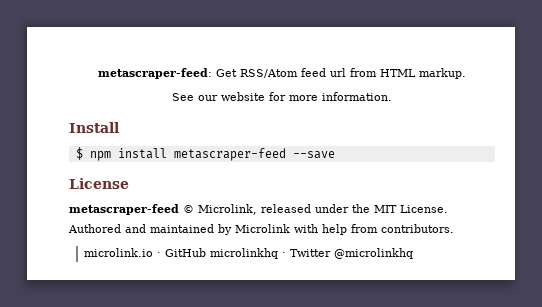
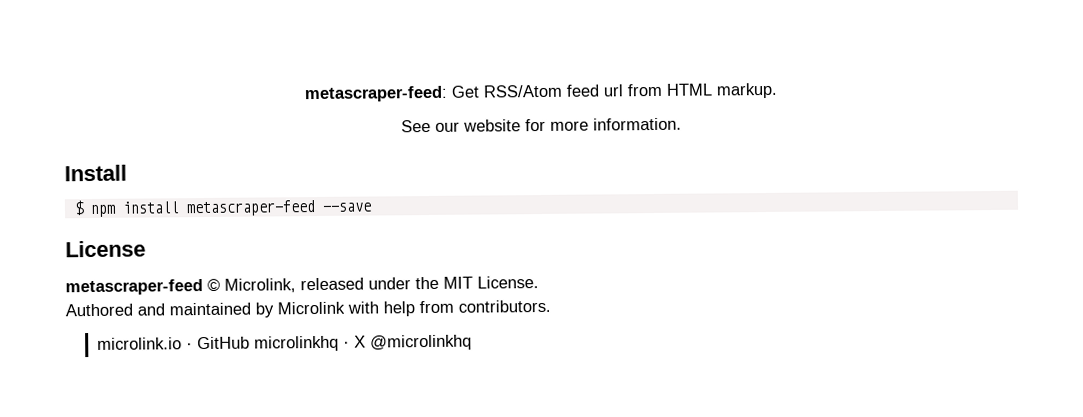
[289,249,331,257] Twitter -> [353,335,366,348] X

